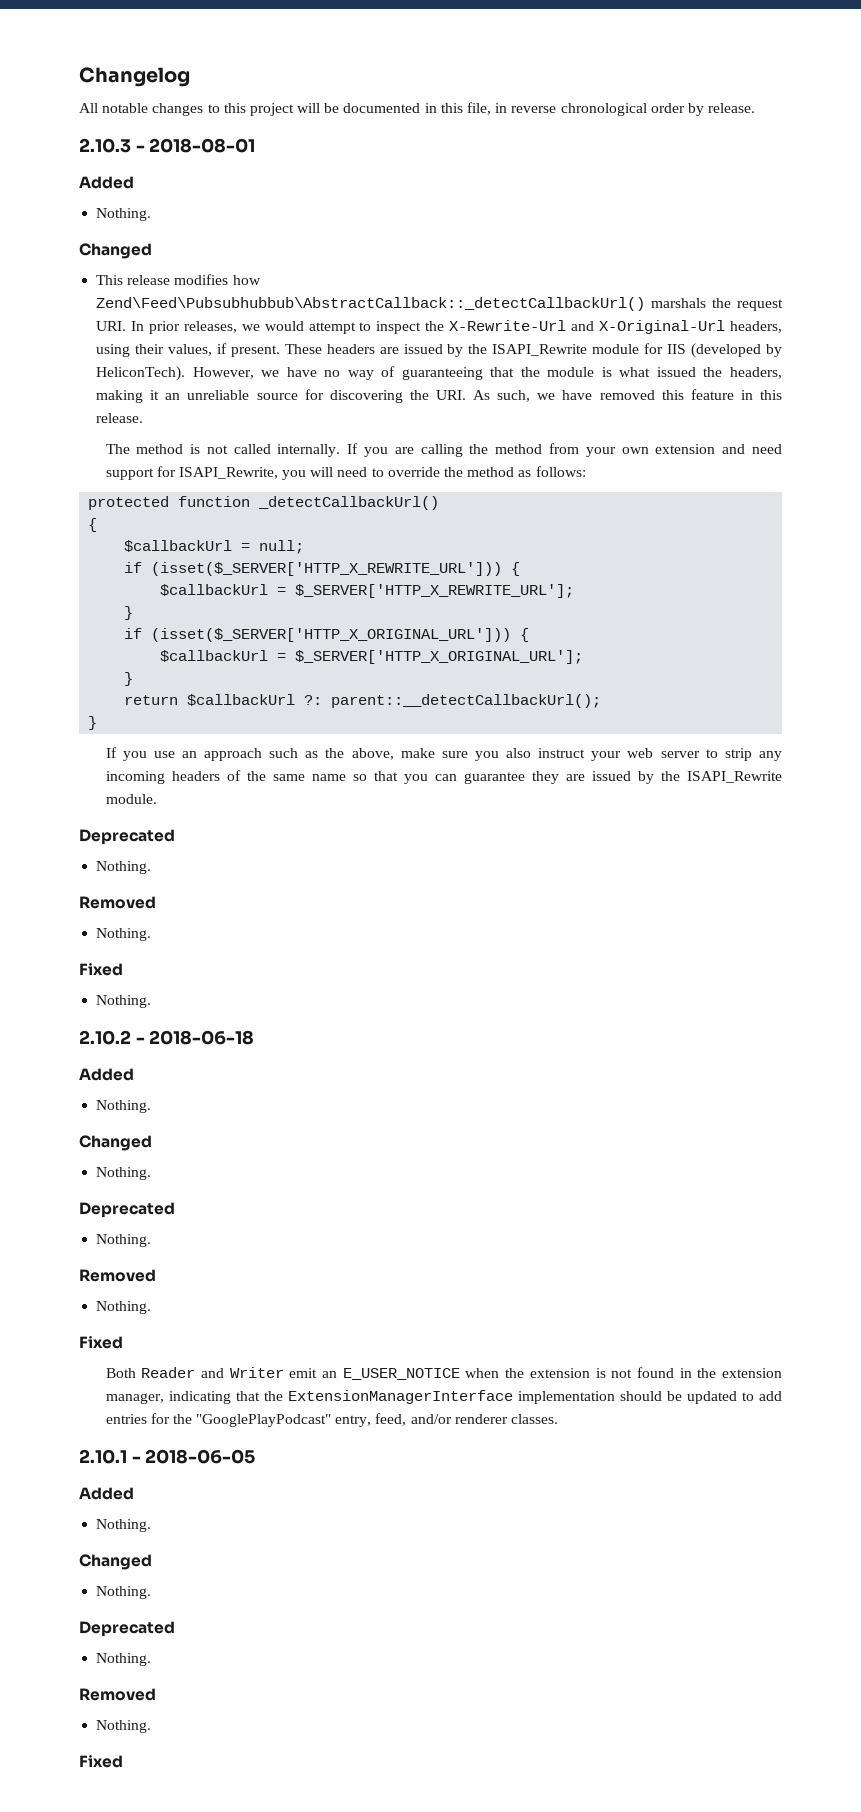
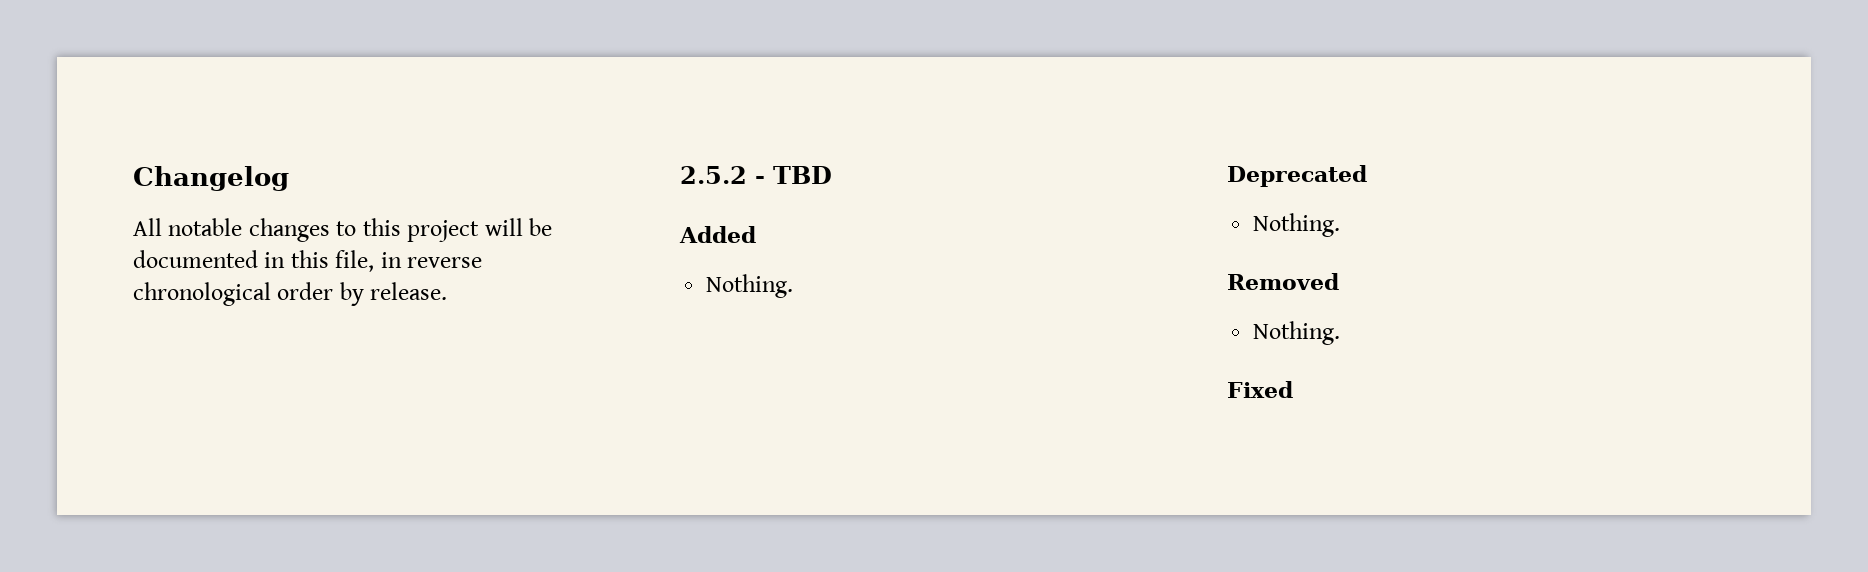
[79,138,256,153] [79,176,134,189] [96,208,152,221] [79,243,152,259] [96,274,261,285] [96,297,783,311] [96,320,782,334] [96,343,783,358] [96,366,782,381] [96,389,783,403] [96,413,144,423] [105,443,782,457] [105,466,586,480] [88,496,440,510] [88,518,98,532] [124,540,305,554] [124,562,521,576] [160,584,575,598] [124,606,134,620] [124,628,530,642] [160,650,584,664] [124,672,134,686] [124,694,602,708] [88,716,98,730] [105,747,782,761] [105,770,782,784] [105,794,157,804] [79,829,175,845] [96,861,152,874] [79,896,156,909] [96,928,152,941] [79,963,123,976] [96,995,152,1008] [79,1030,255,1045] [79,1068,134,1081] [96,1100,152,1113] [79,1135,152,1151] [96,1167,152,1180] [79,1202,175,1218] [96,1234,152,1247] [79,1269,156,1282] [96,1301,152,1314] [79,1336,123,1349] [105,1367,782,1380] [105,1390,782,1404] [105,1413,558,1427] [79,1449,256,1464] [79,1487,134,1500] [96,1519,152,1532] [79,1554,152,1570] [96,1586,152,1599] [79,1621,175,1637] [96,1653,152,1666] [79,1688,156,1701] [96,1720,152,1733] [79,1755,123,1768] 2.10.3 - 2018-08-01 // Added // Nothing. // Changed // This release modifies how Zend\Feed\Pubsubhubbub\AbstractCallback::_detectCallbackUrl() marshals the request URI. In prior releases, we would attempt to inspect the X-Rewrite-Url and X-Original-Url headers, using their values, if present. These headers are issued by the ISAPI_Rewrite module for IIS (developed by HeliconTech). However, we have no way of guaranteeing that the module is what issued the headers, making it an unreliable source for discovering the URI. As such, we have removed this feature in this release. // The method is not called internally. If you are calling the method from your own extension and need support for ISAPI_Rewrite, you will need to override the method as follows: // protected function _detectCallbackUrl() // { // $callbackUrl = null; // if (isset($_SERVER['HTTP_X_REWRITE_URL'])) { // $callbackUrl = $_SERVER['HTTP_X_REWRITE_URL']; // } // if (isset($_SERVER['HTTP_X_ORIGINAL_URL'])) { // $callbackUrl = $_SERVER['HTTP_X_ORIGINAL_URL']; // } // return $callbackUrl ?: parent::__detectCallbackUrl(); // } // If you use an approach such as the above, make sure you also instruct your web server to strip any incoming headers of the same name so that you can guarantee they are issued by the ISAPI_Rewrite module. // Deprecated // Nothing. // Removed // Nothing. // Fixed // Nothing. // 2.10.2 - 2018-06-18 // Added // Nothing. // Changed // Nothing. // Deprecated // Nothing. // Removed // Nothing. // Fixed // Both Reader and Writer emit an E_USER_NOTICE when the extension is not found in the extension manager, indicating that the ExtensionManagerInterface implementation should be updated to add entries for the "GooglePlayPodcast" entry, feed, and/or renderer classes. // 2.10.1 - 2018-06-05 // Added // Nothing. // Changed // Nothing. // Deprecated // Nothing. // Removed // Nothing. // Fixed -> [680,166,832,184] [679,226,756,243] [706,274,794,298] [1227,165,1367,187] [1253,213,1341,237] [1227,273,1339,290] [1253,321,1341,345] [1227,381,1293,398] 2.5.2 - TBD // Added // Nothing. // Deprecated // Nothing. // Removed // Nothing. // Fixed

